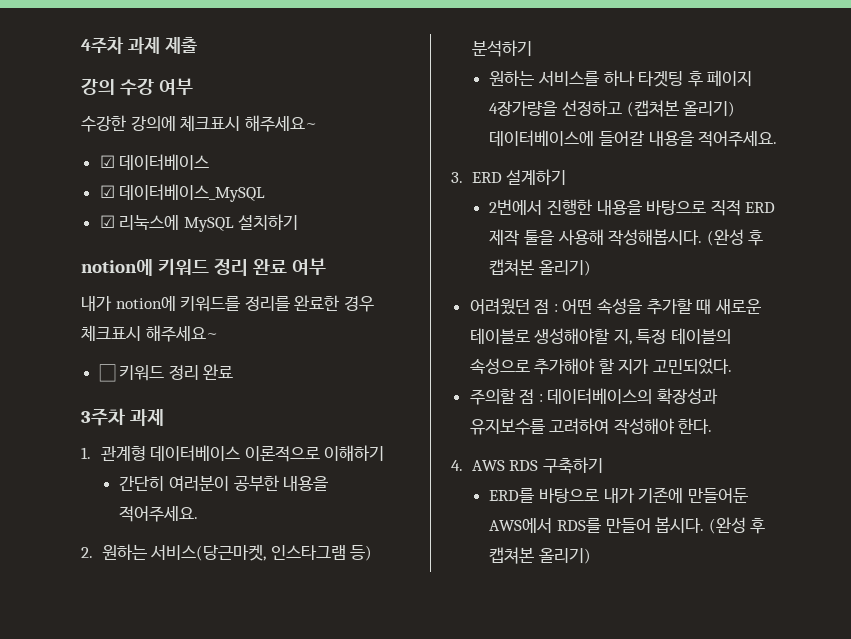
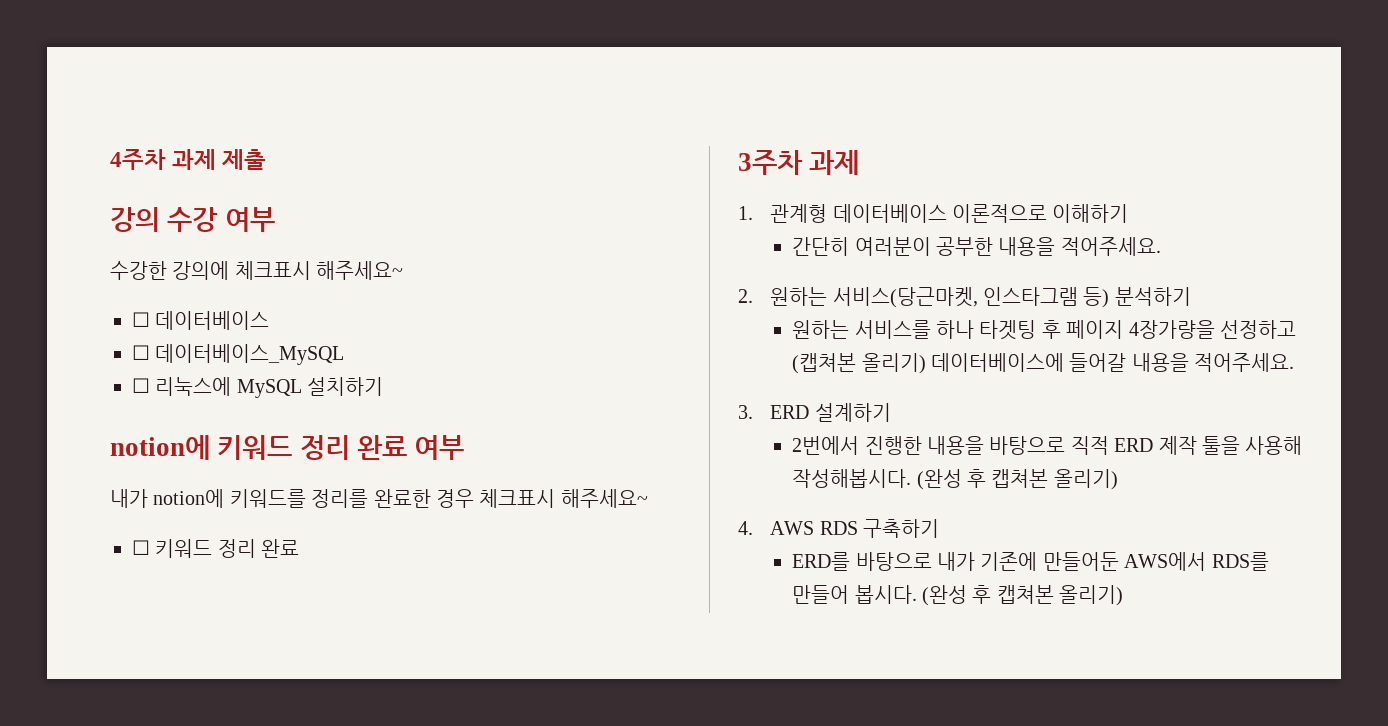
[99,155,115,168] ☑ -> [132,312,150,327] ☐
[99,185,115,198] ☑ -> [132,345,150,360] ☐
[99,215,115,228] ☑ -> [132,378,150,393] ☐
[469,298,761,315] [469,328,732,345] [469,358,733,375] [469,388,719,405] [469,418,713,435] // 어려웠던 점 : 어떤 속성을 추가할 때 새로운 테이블로 생성해야할 지, 특정 테이블의 속성으로 추가해야 할 지가 고민되었다. // 주의할 점 : 데이터베이스의 확장성과 유지보수를 고려하여 작성해야 한다. -> (1118, 479) none

